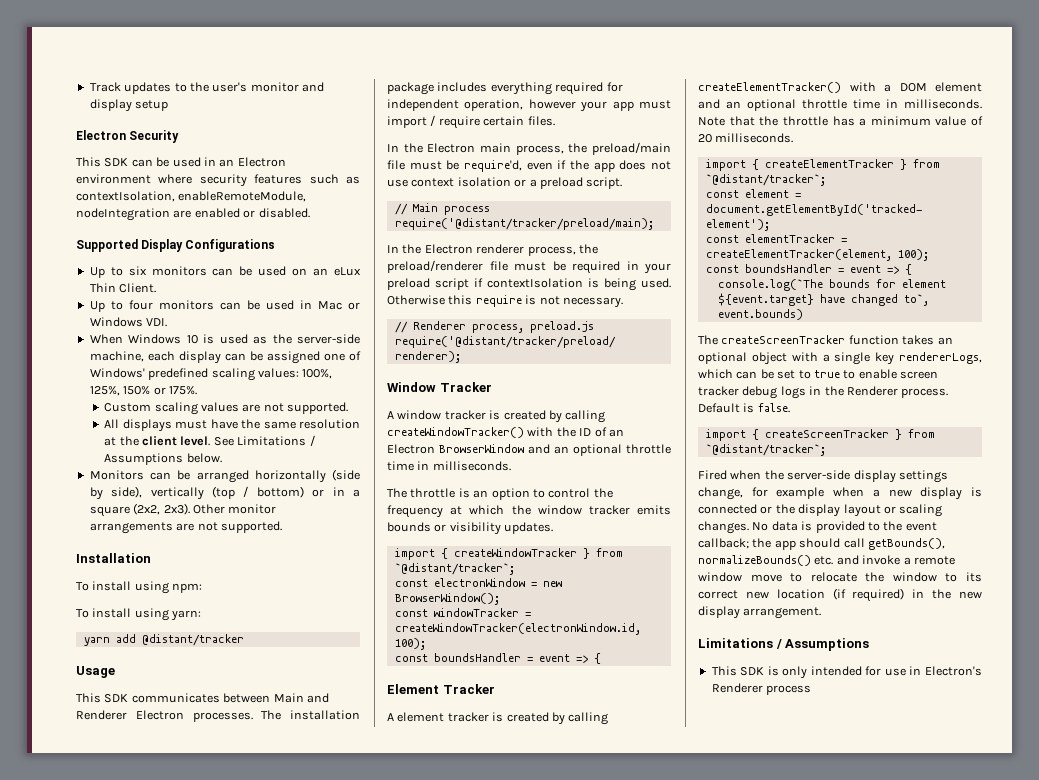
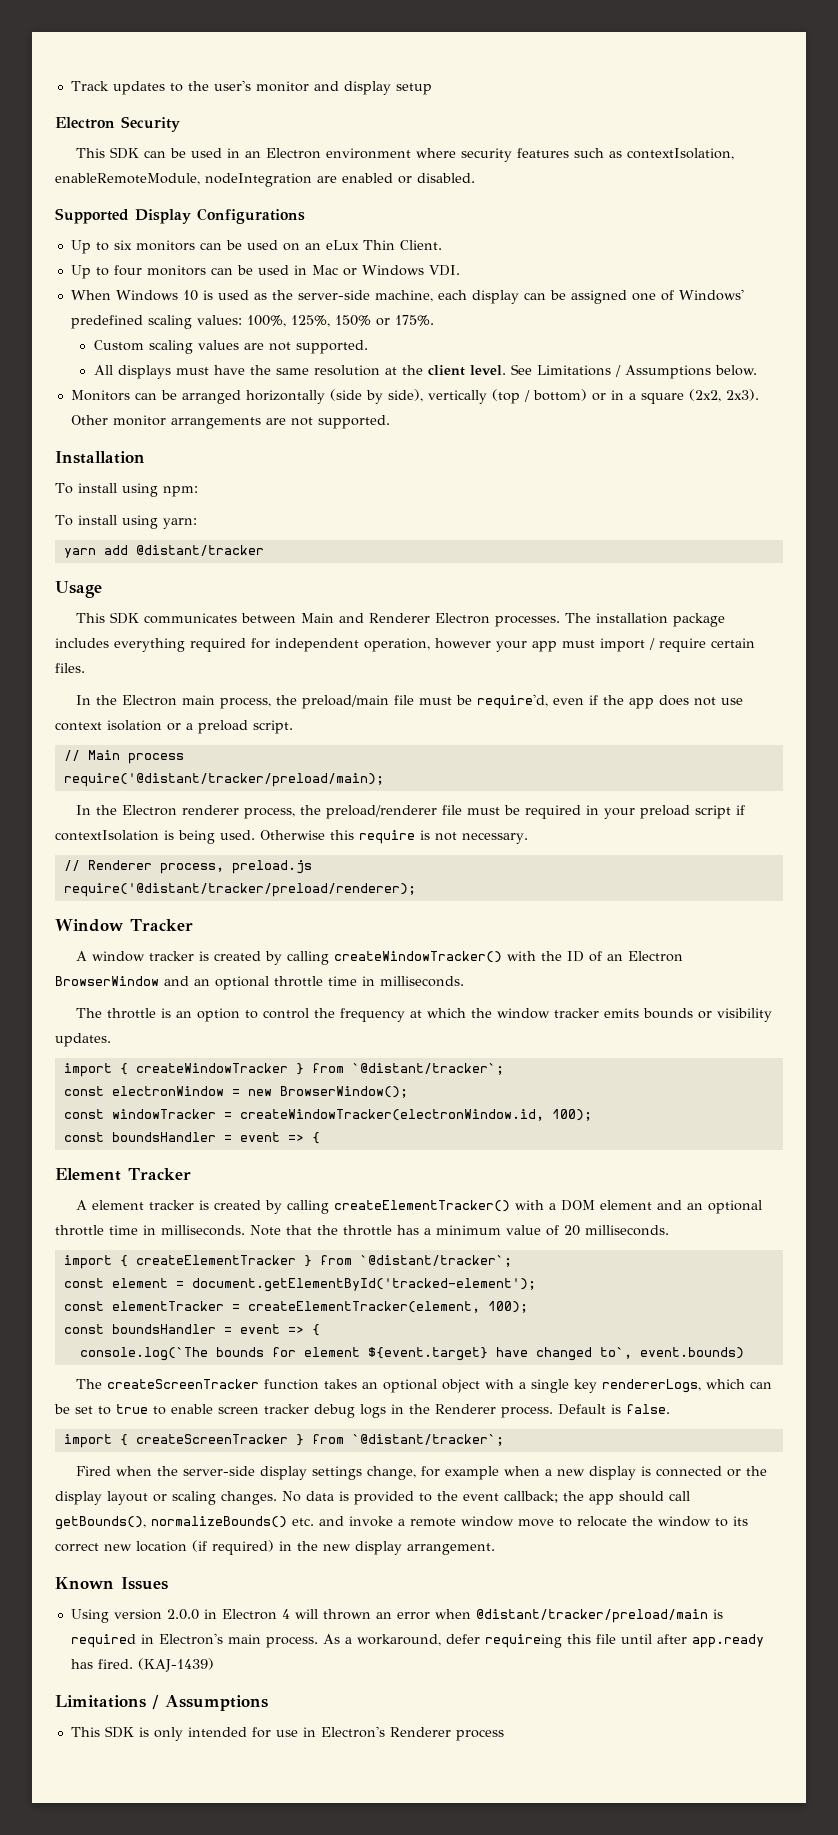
(822, 613) none -> [55,1577,168,1590] [70,1609,723,1623] [70,1633,764,1648] [70,1658,214,1672] // Known Issues // Using version 2.0.0 in Electron 4 will thrown an error when @distant/tracker/preload/main is required in Electron's main process. As a workaround, defer requireing this file until after app.ready has fired. (KAJ-1439)

